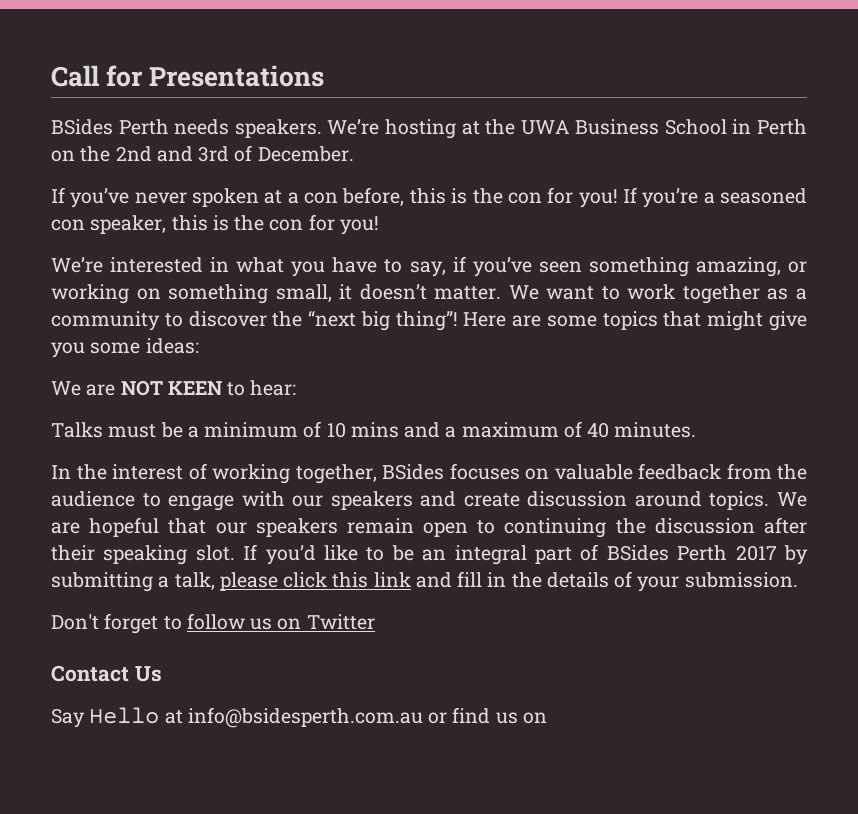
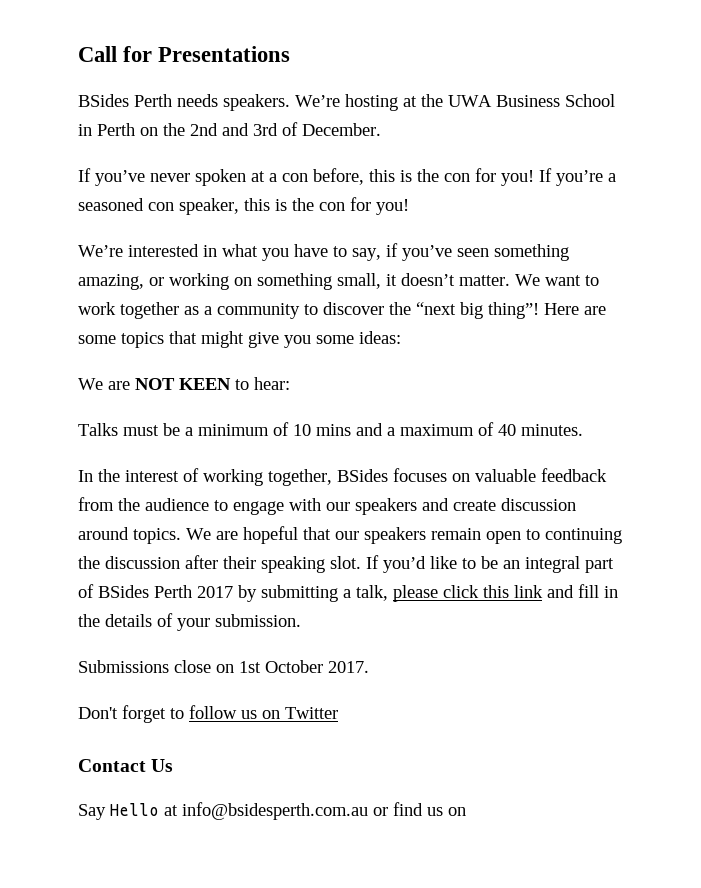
(798, 580) none -> [78,660,369,673] // Submissions close on 1st October 2017.

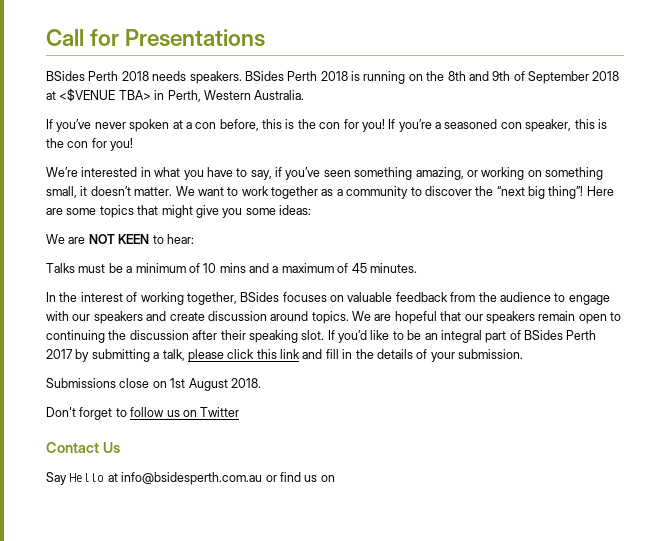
(172, 100) none -> [121,71,149,81] 2018
[295,94,615,111] [78,122,381,136] We’re hosting at the UWA Business School in Perth on the 2nd and 3rd of December. -> [244,71,620,84] [46,88,305,102] BSides Perth 2018 is running on the 8th and 9th of September 2018 at <$VENUE TBA> in Perth, Western Australia.
[498,424,516,436] 40 -> [351,263,367,273] 45
[265,660,369,673] October 2017. -> [188,378,261,391] August 2018.

